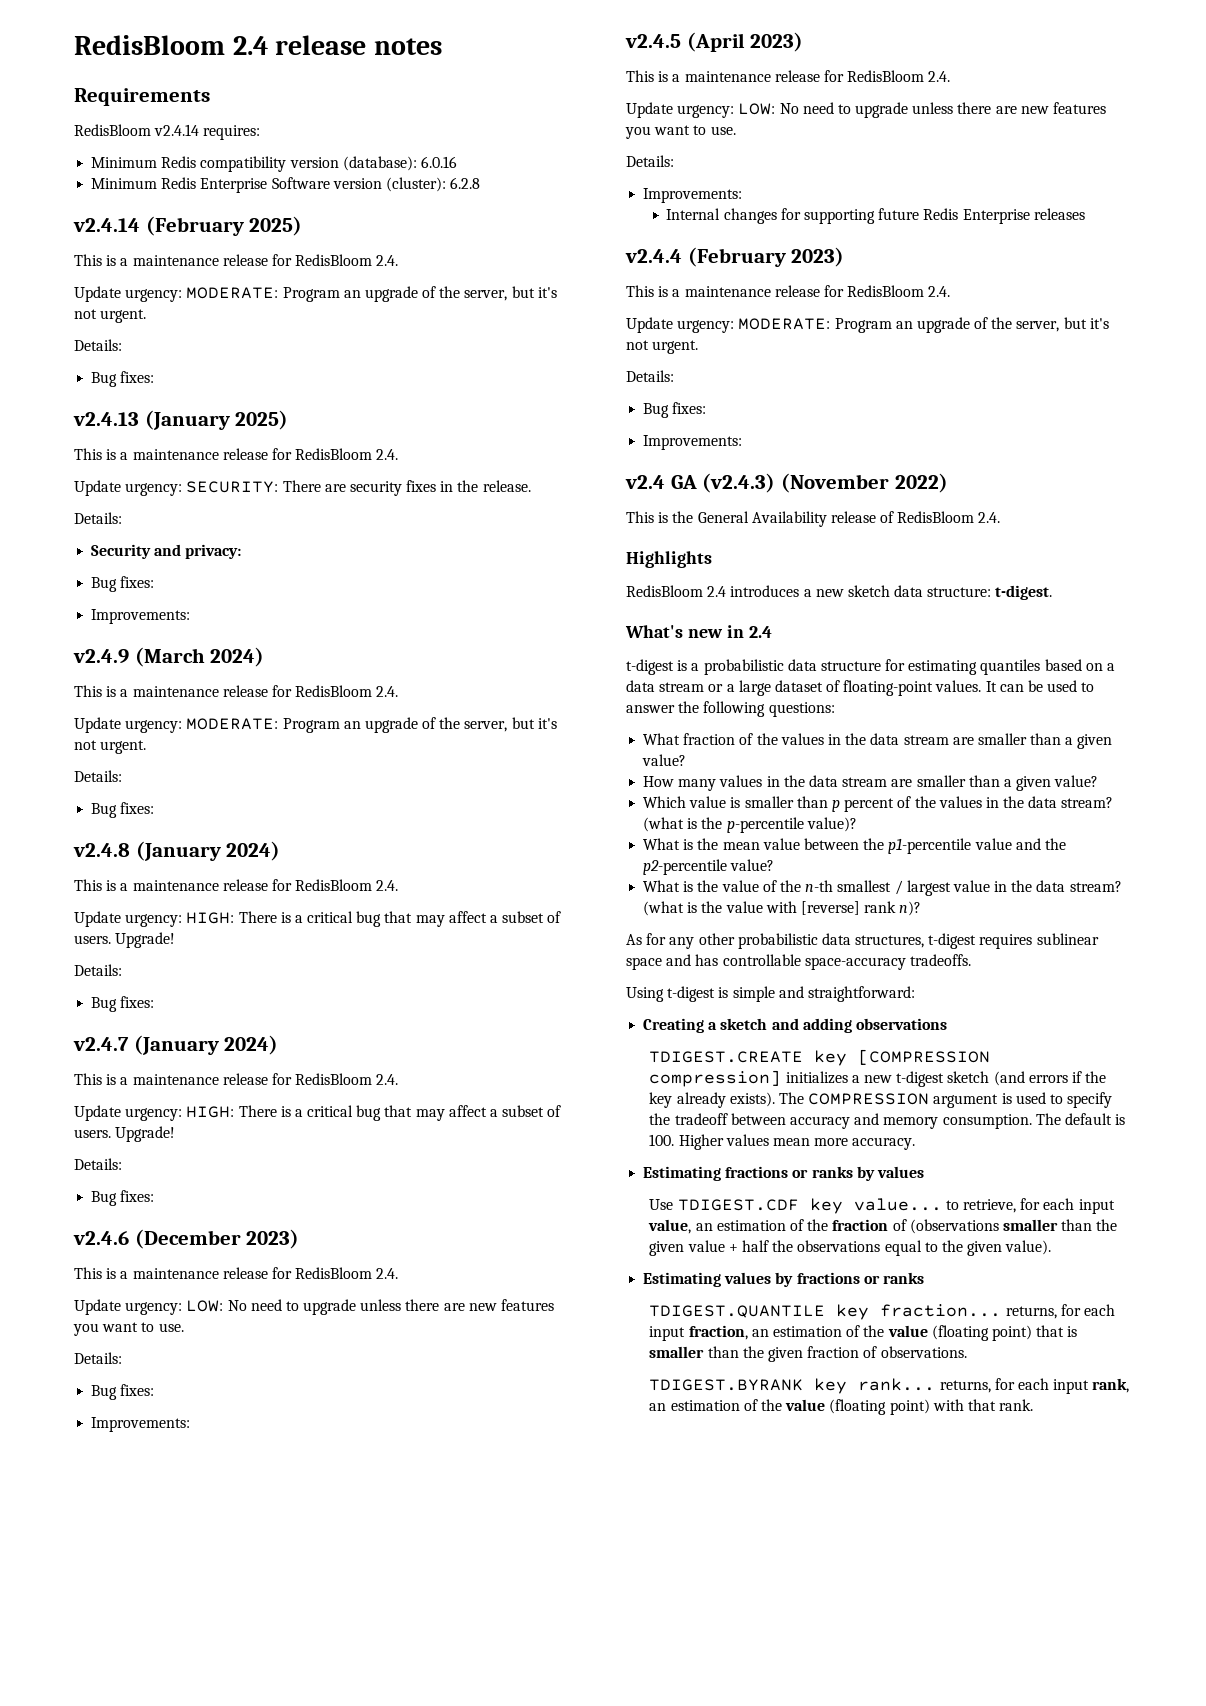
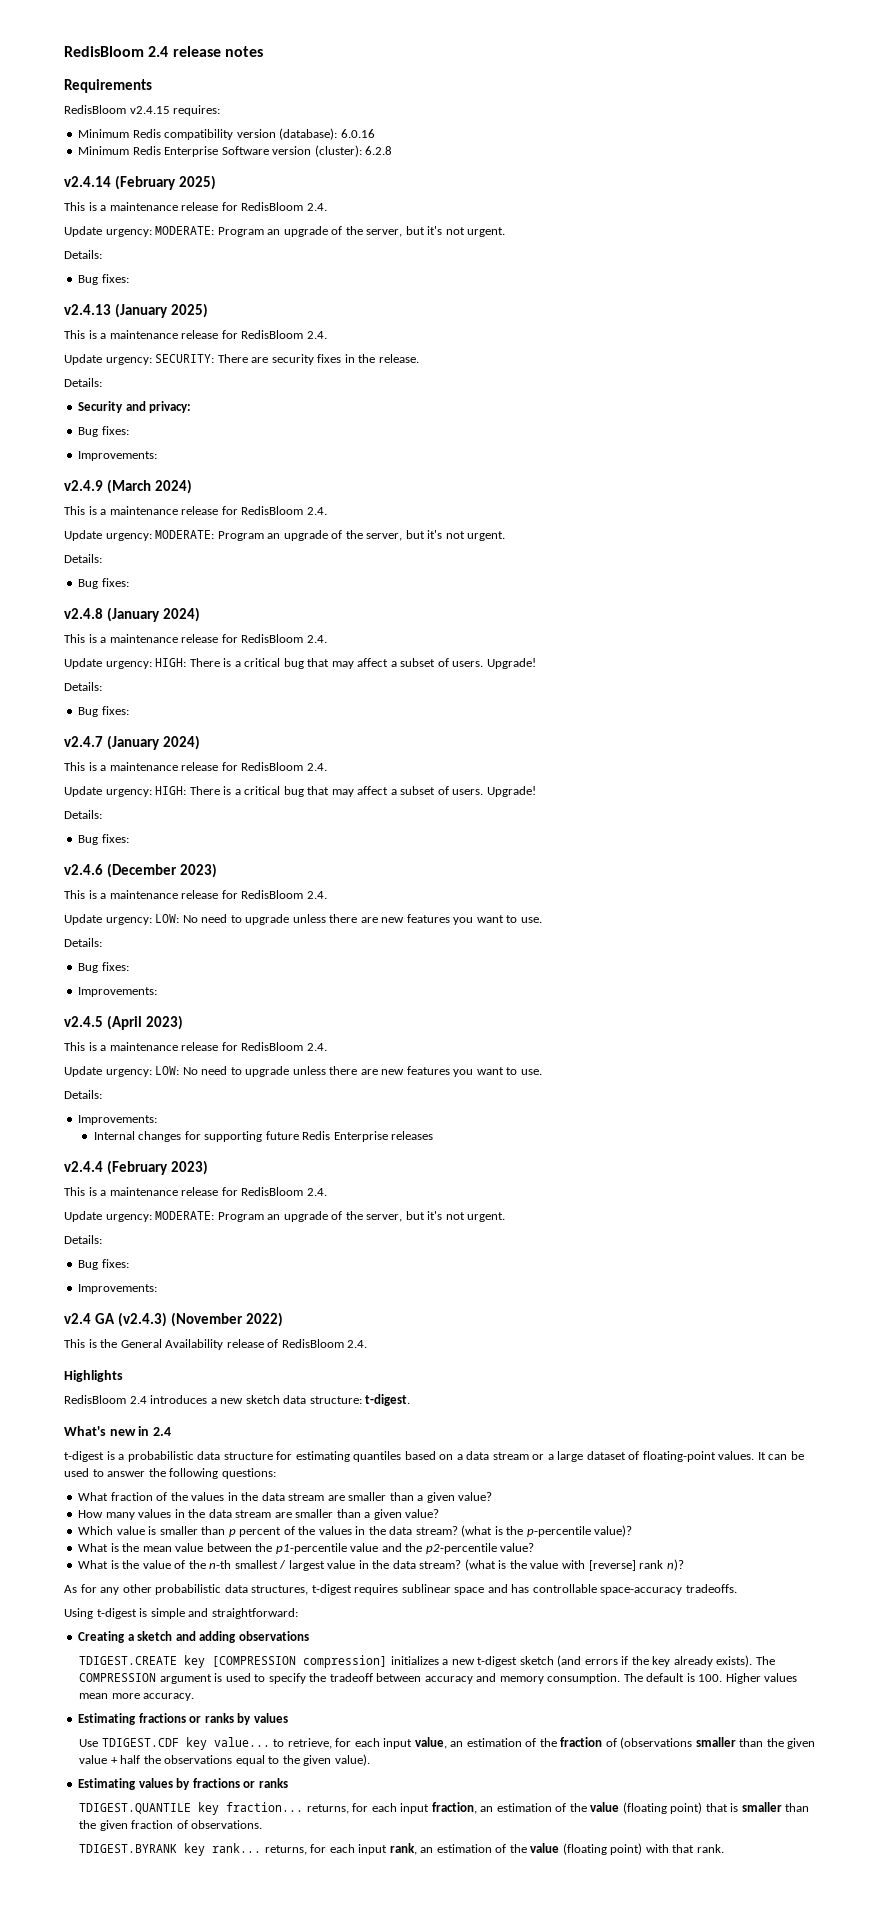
[154,124,200,136] v2.4.14 -> [129,106,170,114] v2.4.15

